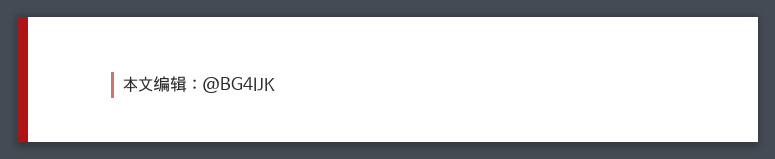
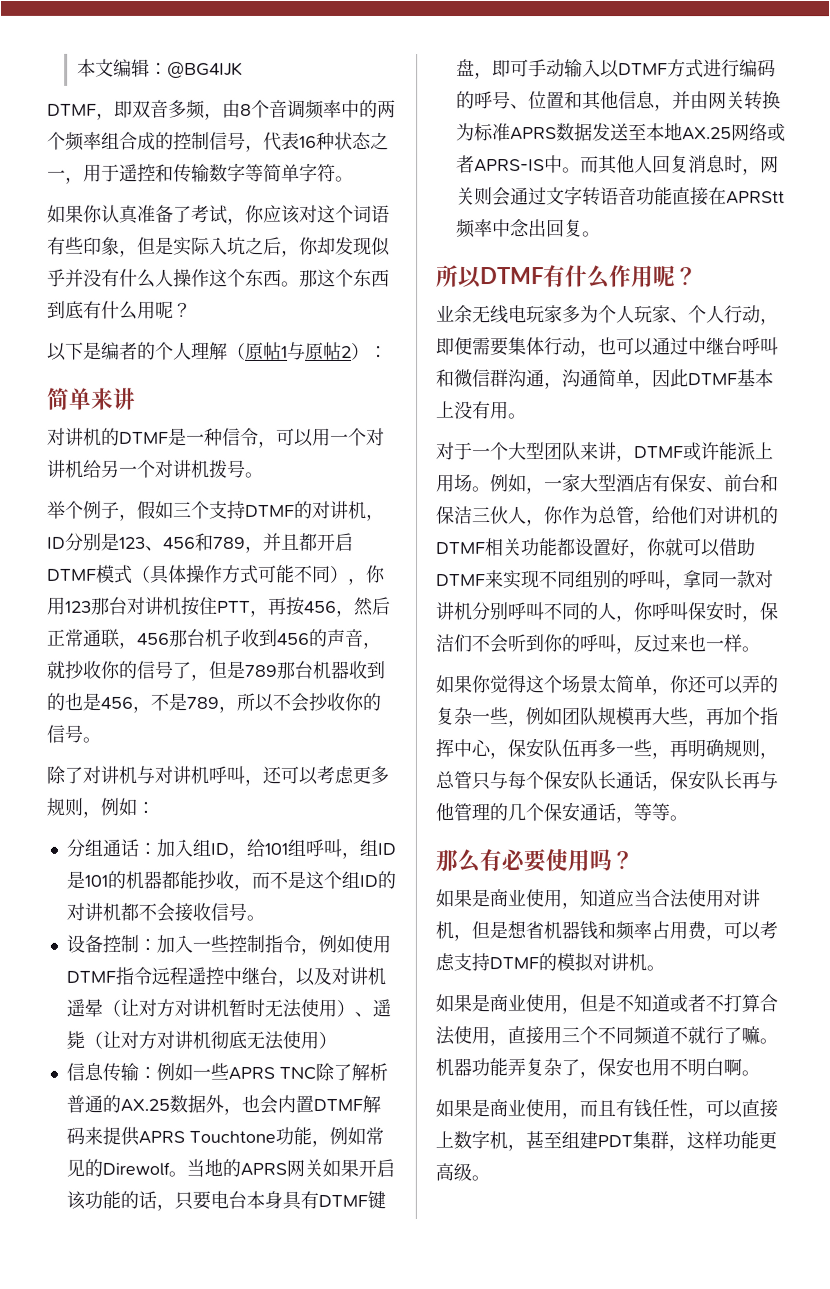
(276, 85) none -> [47,99,396,120] [47,131,389,152] [47,162,354,184] [47,204,390,225] [47,236,391,257] [47,268,390,288] [47,300,192,320] [47,341,388,361] [47,387,136,410] [47,427,385,448] [47,459,264,478] [47,500,385,521] [47,532,354,553] [47,564,386,585] [47,596,391,617] [46,628,382,649] [46,660,385,681] [46,692,381,713] [46,724,101,743] [46,765,389,786] [46,797,155,818] [65,838,396,859] [65,870,396,891] [65,902,265,922] [65,934,391,955] [65,966,386,987] [65,998,391,1018] [65,1030,337,1050] [65,1062,388,1082] [65,1094,381,1115] [65,1126,384,1147] [65,1158,395,1177] [65,1190,386,1211] [455,59,776,80] [455,91,781,112] [455,123,786,142] [455,155,779,176] [455,186,785,207] [455,219,601,239] [436,265,698,290] [436,305,779,326] [436,337,779,358] [436,369,774,390] [436,401,527,420] [436,442,774,463] [436,473,779,495] [436,506,779,527] [436,538,756,559] [436,570,774,591] [436,601,779,623] [435,634,760,655] [435,675,778,696] [435,707,778,728] [435,738,778,760] [435,770,778,792] [435,802,688,824] [435,849,634,874] [435,889,760,910] [435,920,778,942] [435,953,665,973] [435,994,778,1015] [435,1026,778,1047] [435,1057,760,1079] [435,1099,778,1120] [435,1130,777,1152] [435,1163,490,1182] // DTMF，即双音多频，由8个音调频率中的两个频率组合成的控制信号，代表16种状态之一，用于遥控和传输数字等简单字符。 // 如果你认真准备了考试，你应该对这个词语有些印象，但是实际入坑之后，你却发现似乎并没有什么人操作这个东西。那这个东西到底有什么用呢？ // 以下是编者的个人理解（原帖1与原帖2）： // 简单来讲 // 对讲机的DTMF是一种信令，可以用一个对讲机给另一个对讲机拨号。 // 举个例子，假如三个支持DTMF的对讲机，ID分别是123、456和789，并且都开启DTMF模式（具体操作方式可能不同），你用123那台对讲机按住PTT，再按456，然后正常通联，456那台机子收到456的声音，就抄收你的信号了，但是789那台机器收到的也是456，不是789，所以不会抄收你的信号。 // 除了对讲机与对讲机呼叫，还可以考虑更多规则，例如： // 分组通话：加入组ID，给101组呼叫，组ID是101的机器都能抄收，而不是这个组ID的对讲机都不会接收信号。 // 设备控制：加入一些控制指令，例如使用DTMF指令远程遥控中继台，以及对讲机遥晕（让对方对讲机暂时无法使用）、遥毙（让对方对讲机彻底无法使用） // 信息传输：例如一些APRS TNC除了解析普通的AX.25数据外，也会内置DTMF解码来提供APRS Touchtone功能，例如常见的Direwolf。当地的APRS网关如果开启该功能的话，只要电台本身具有DTMF键盘，即可手动输入以DTMF方式进行编码的呼号、位置和其他信息，并由网关转换为标准APRS数据发送至本地AX.25网络或者APRS-IS中。而其他人回复消息时，网关则会通过文字转语音功能直接在APRStt频率中念出回复。 // 所以DTMF有什么作用呢？ // 业余无线电玩家多为个人玩家、个人行动，即便需要集体行动，也可以通过中继台呼叫和微信群沟通，沟通简单，因此DTMF基本上没有用。 // 对于一个大型团队来讲，DTMF或许能派上用场。例如，一家大型酒店有保安、前台和保洁三伙人，你作为总管，给他们对讲机的DTMF相关功能都设置好，你就可以借助DTMF来实现不同组别的呼叫，拿同一款对讲机分别呼叫不同的人，你呼叫保安时，保洁们不会听到你的呼叫，反过来也一样。 // 如果你觉得这个场景太简单，你还可以弄的复杂一些，例如团队规模再大些，再加个指挥中心，保安队伍再多一些，再明确规则，总管只与每个保安队长通话，保安队长再与他管理的几个保安通话，等等。 // 那么有必要使用吗？ // 如果是商业使用，知道应当合法使用对讲机，但是想省机器钱和频率占用费，可以考虑支持DTMF的模拟对讲机。 // 如果是商业使用，但是不知道或者不打算合法使用，直接用三个不同频道不就行了嘛。机器功能弄复杂了，保安也用不明白啊。 // 如果是商业使用，而且有钱任性，可以直接上数字机，甚至组建PDT集群，这样功能更高级。

